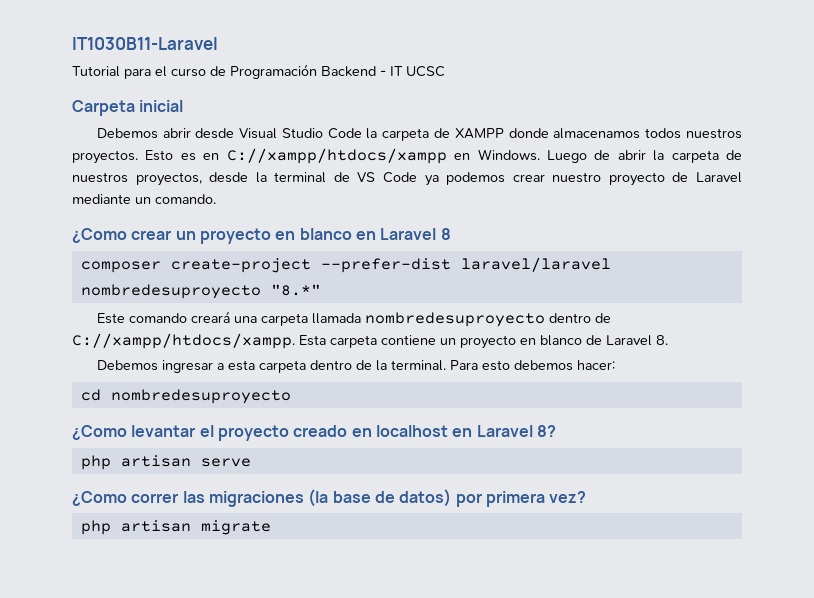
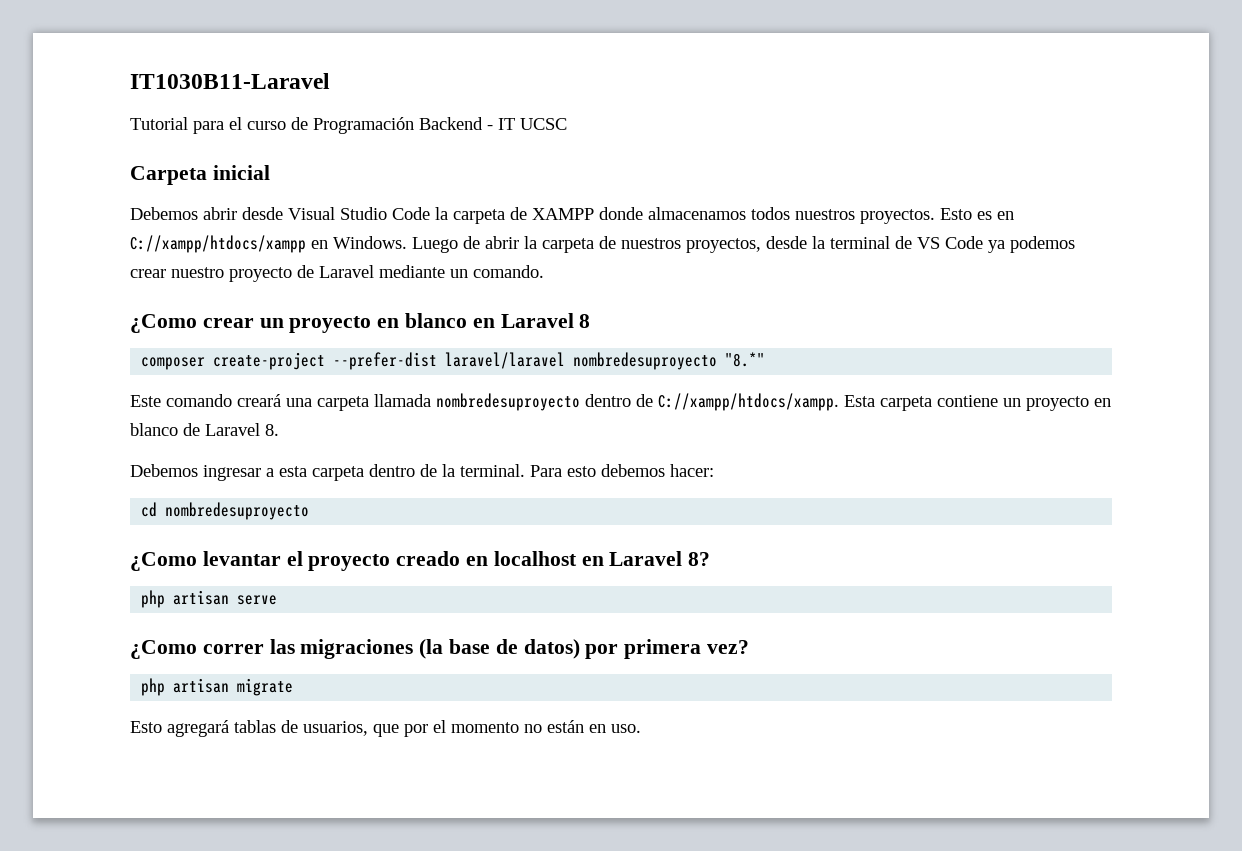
(271, 527) none -> [130,720,641,737] // Esto agregará tablas de usuarios, que por el momento no están en uso.

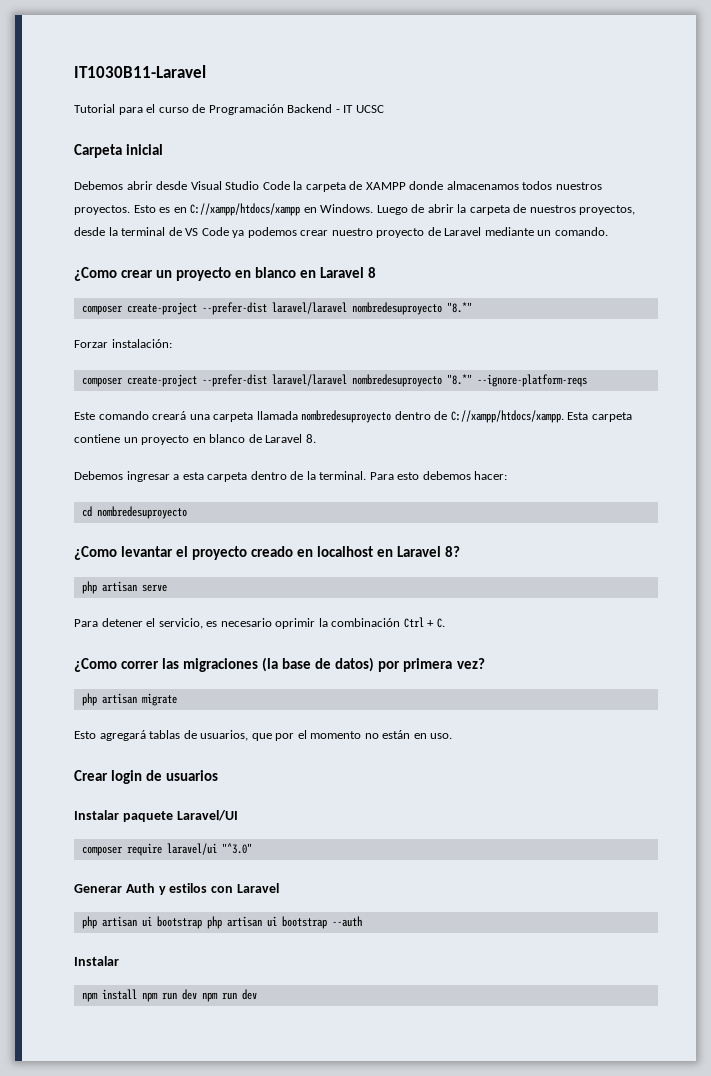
(766, 359) none -> [74,339,172,348] [81,374,587,387] // Forzar instalación: // composer create-project --prefer-dist laravel/laravel nombredesuproyecto "8.*" --ignore-platform-reqs
(278, 600) none -> [74,617,445,629] // Para detener el servicio, es necesario oprimir la combinación Ctrl + C.
(641, 728) none -> [74,770,219,784] [74,810,238,822] [81,843,252,856] [74,883,279,895] [81,916,362,929] [74,956,119,966] [81,989,257,1002] // Crear login de usuarios // Instalar paquete Laravel/UI // composer require laravel/ui "^3.0" // Generar Auth y estilos con Laravel // php artisan ui bootstrap php artisan ui bootstrap --auth // Instalar // npm install npm run dev npm run dev

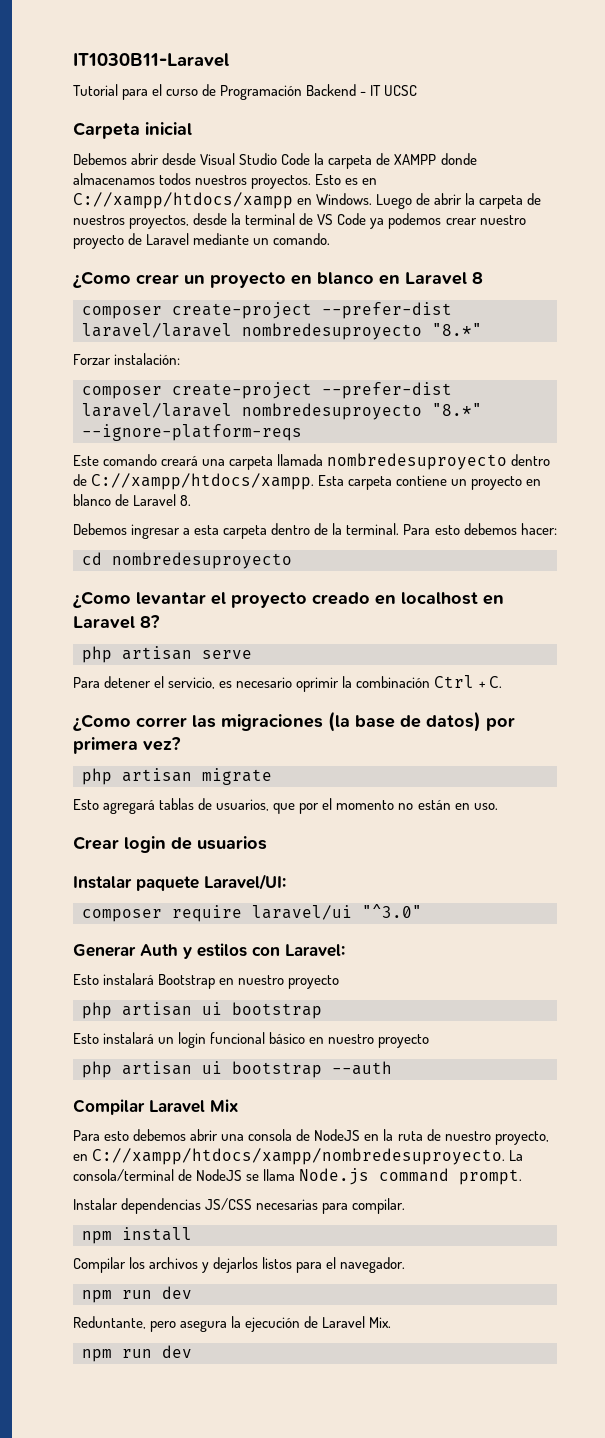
[176,810,238,821] Laravel/UI -> [204,874,286,890] Laravel/UI:
[236,883,279,893] [81,916,202,929] Laravel // php artisan ui bootstrap -> [285,944,345,957] [73,973,340,989] [82,1002,322,1019] [73,1032,430,1048] Laravel: // Esto instalará Bootstrap en nuestro proyecto // php artisan ui bootstrap // Esto instalará un login funcional básico en nuestro proyecto //
[74,956,119,966] [81,989,197,1002] Instalar // npm install npm run dev -> [73,1099,238,1115] [73,1129,549,1145] [73,1148,524,1165] [73,1168,523,1185] [73,1198,406,1214] [82,1227,192,1244] [73,1257,406,1273] [82,1286,192,1303] [73,1316,392,1332] Compilar Laravel Mix // Para esto debemos abrir una consola de NodeJS en la ruta de nuestro proyecto, en C://xampp/htdocs/xampp/nombredesuproyecto. La consola/terminal de NodeJS se llama Node.js command prompt. // Instalar dependencias JS/CSS necesarias para compilar. // npm install // Compilar los archivos y dejarlos listos para el navegador. // npm run dev // Reduntante, pero asegura la ejecución de Laravel Mix. //

